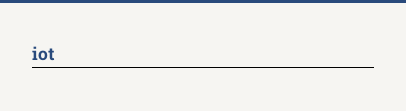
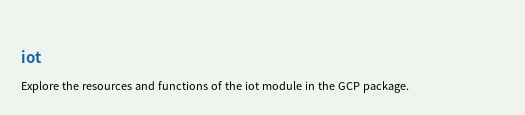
[32,46,55,61] iot -> [21,50,42,63] [21,81,409,93] iot // Explore the resources and functions of the iot module in the GCP package.

